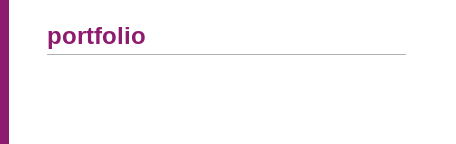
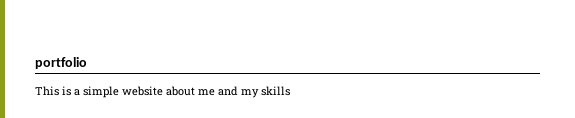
(146, 38) none -> [35,86,290,98] // This is a simple website about me and my skills

